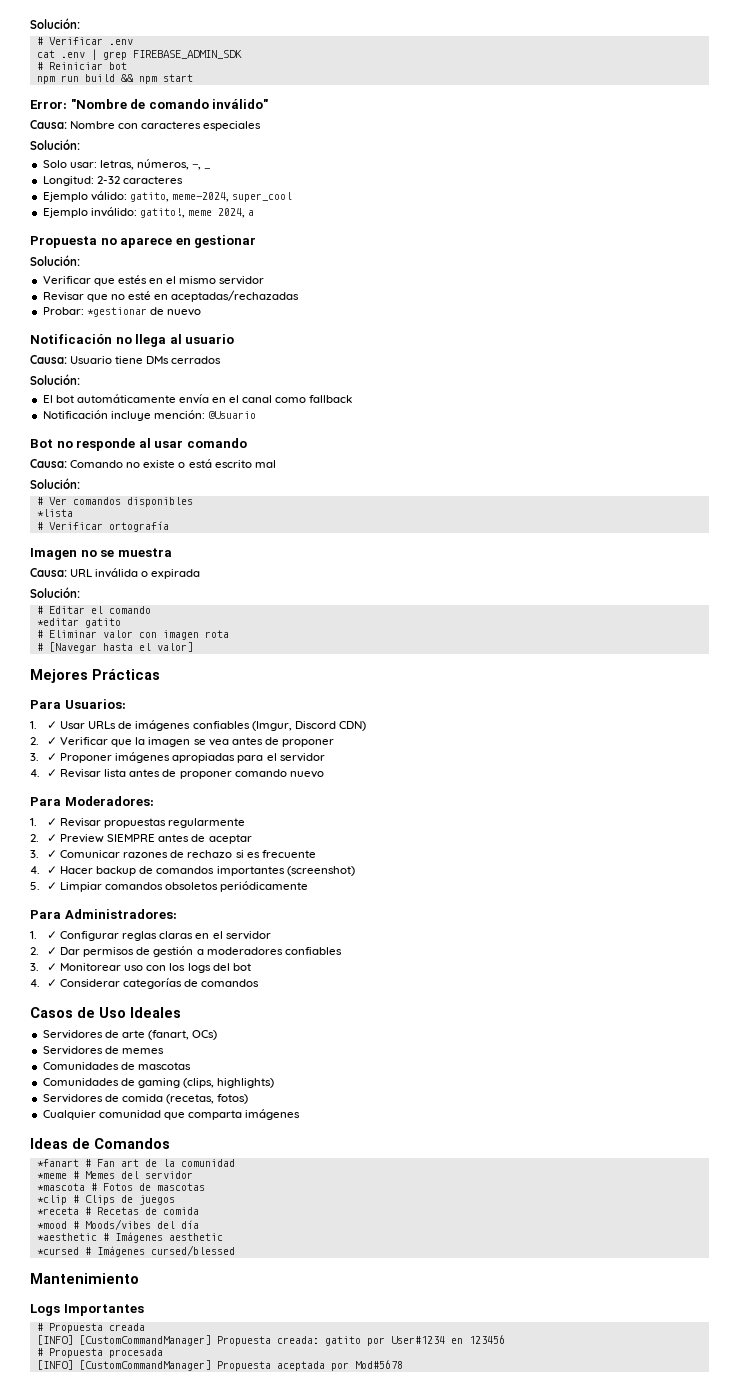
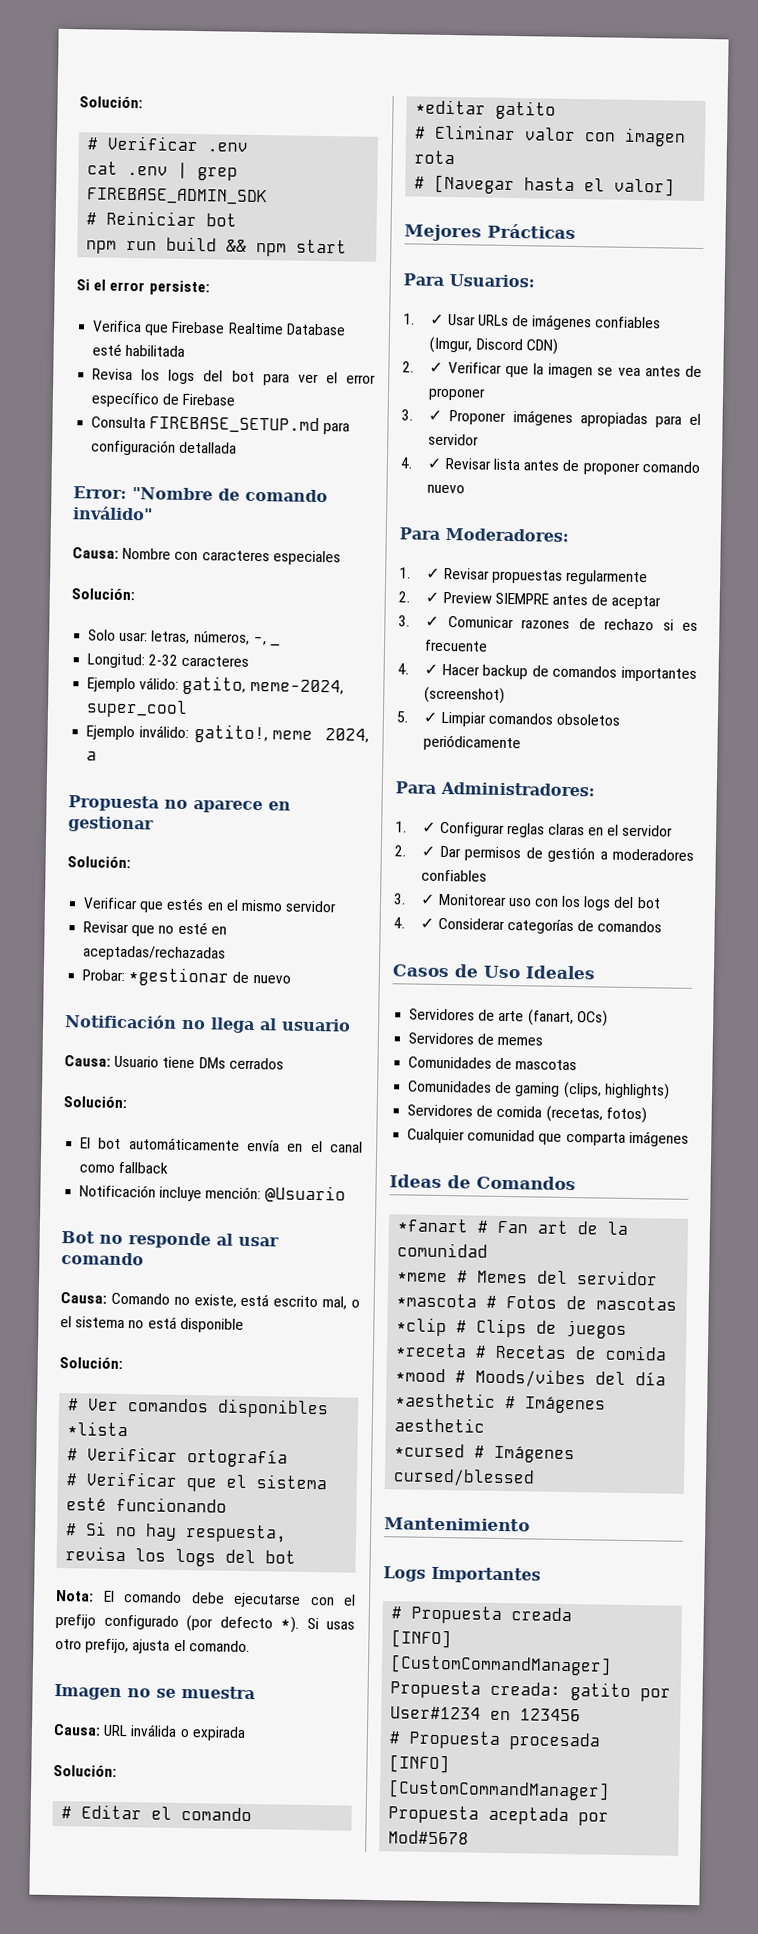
(193, 78) none -> [76,279,210,296] [92,320,346,336] [92,343,186,357] [92,368,376,386] [91,392,236,408] [91,415,351,435] [91,439,238,456] // Si el error persiste: // Verifica que Firebase Realtime Database esté habilitada // Revisa los logs del bot para ver el error específico de Firebase // Consulta FIREBASE_SETUP.md para configuración detallada
[143,459,276,468] existe o está escrito mal -> [193,1293,360,1310] [60,1316,244,1333] existe, está escrito mal, o el sistema no está disponible
(169, 526) none -> [66,1471,329,1492] [66,1496,228,1513] [66,1521,288,1543] [65,1546,297,1567] [56,1590,356,1608] [55,1614,355,1633] [55,1638,250,1654] // # Verificar que el sistema esté funcionando // # Si no hay respuesta, revisa los logs del bot // Nota: El comando debe ejecutarse con el prefijo configurado (por defecto *). Si usas otro prefijo, ajusta el comando.

